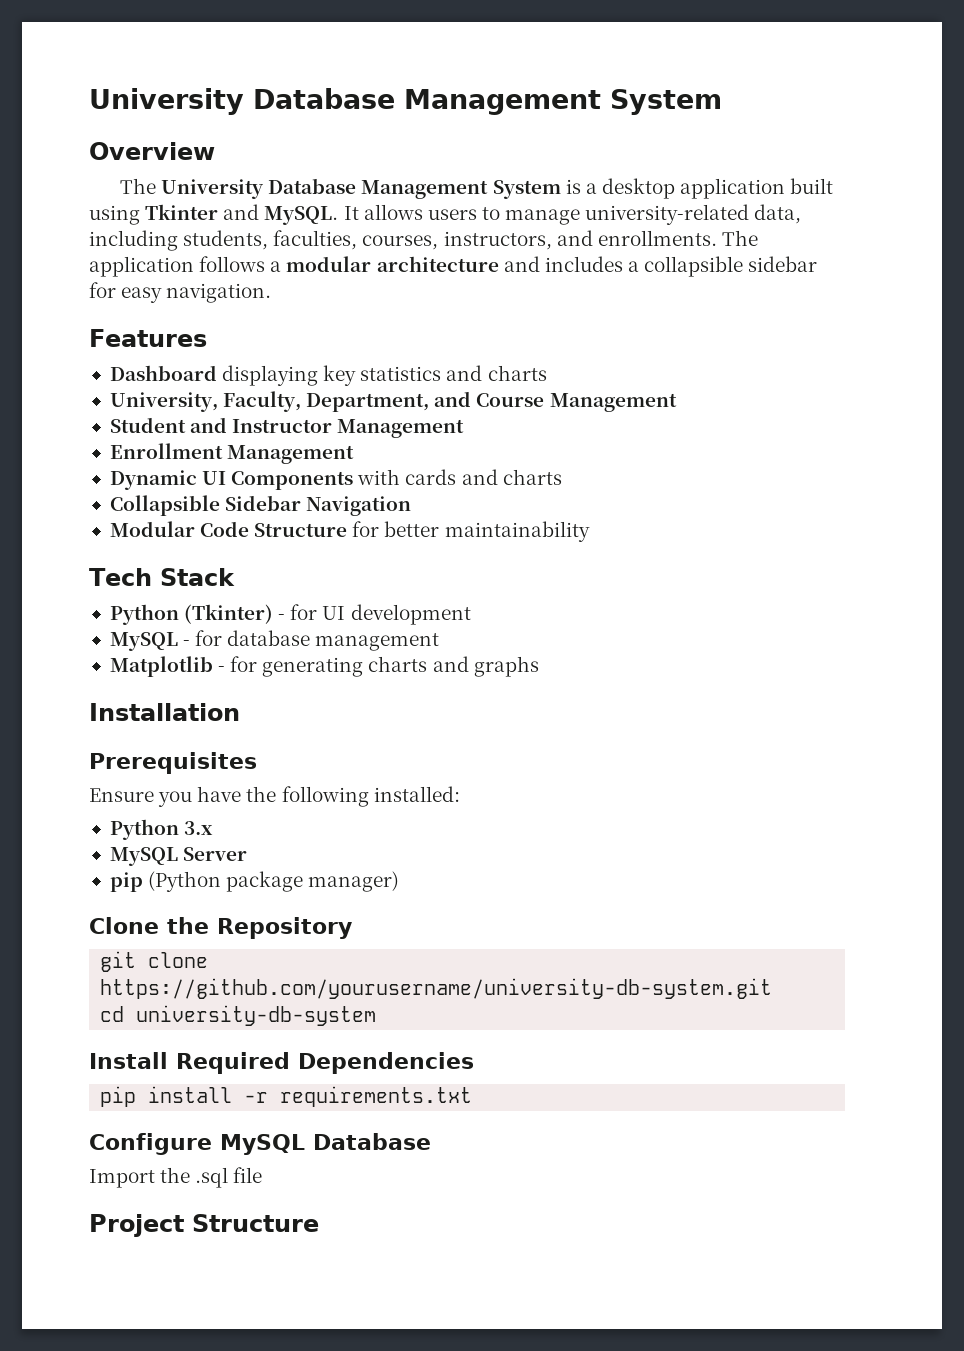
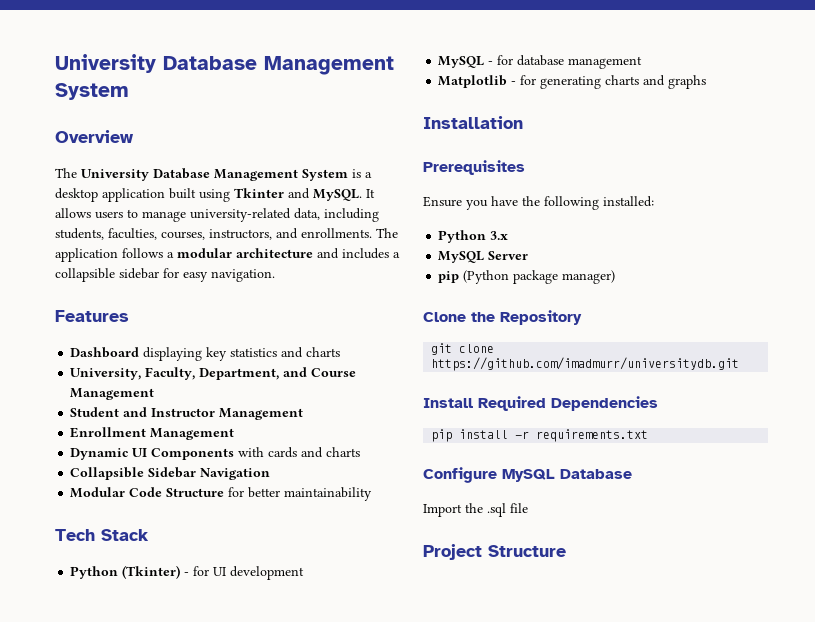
[100,978,773,999] [100,1005,377,1026] https://github.com/yourusername/university-db-system.git // cd university-db-system -> [431,357,740,371] https://github.com/imadmurr/universitydb.git

